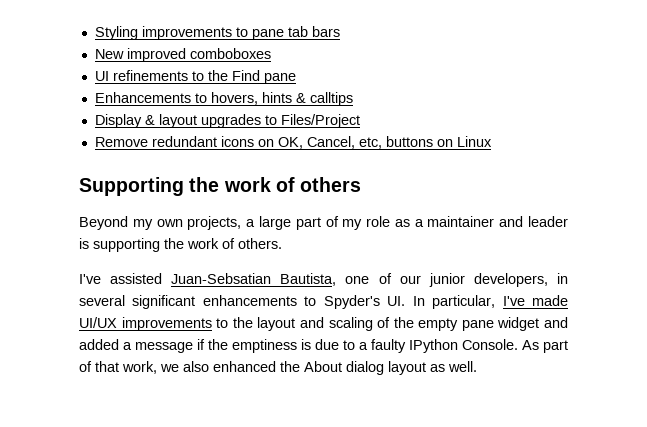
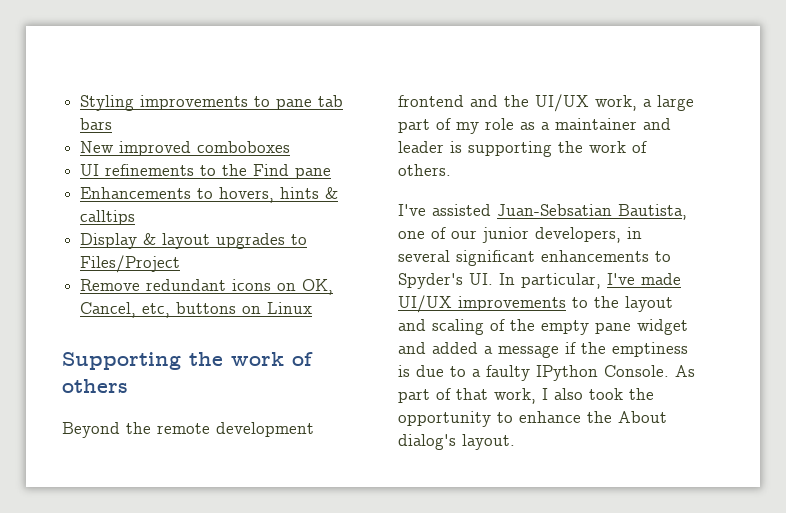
[132,216,242,230] my own projects, -> [126,422,314,437] [398,94,637,112] the remote development frontend and the UI/UX work,
[160,361,477,375] we also enhanced the About dialog layout as well. -> [542,388,654,400] [398,411,667,427] [398,434,515,450] I also took the opportunity to enhance the About dialog's layout.

